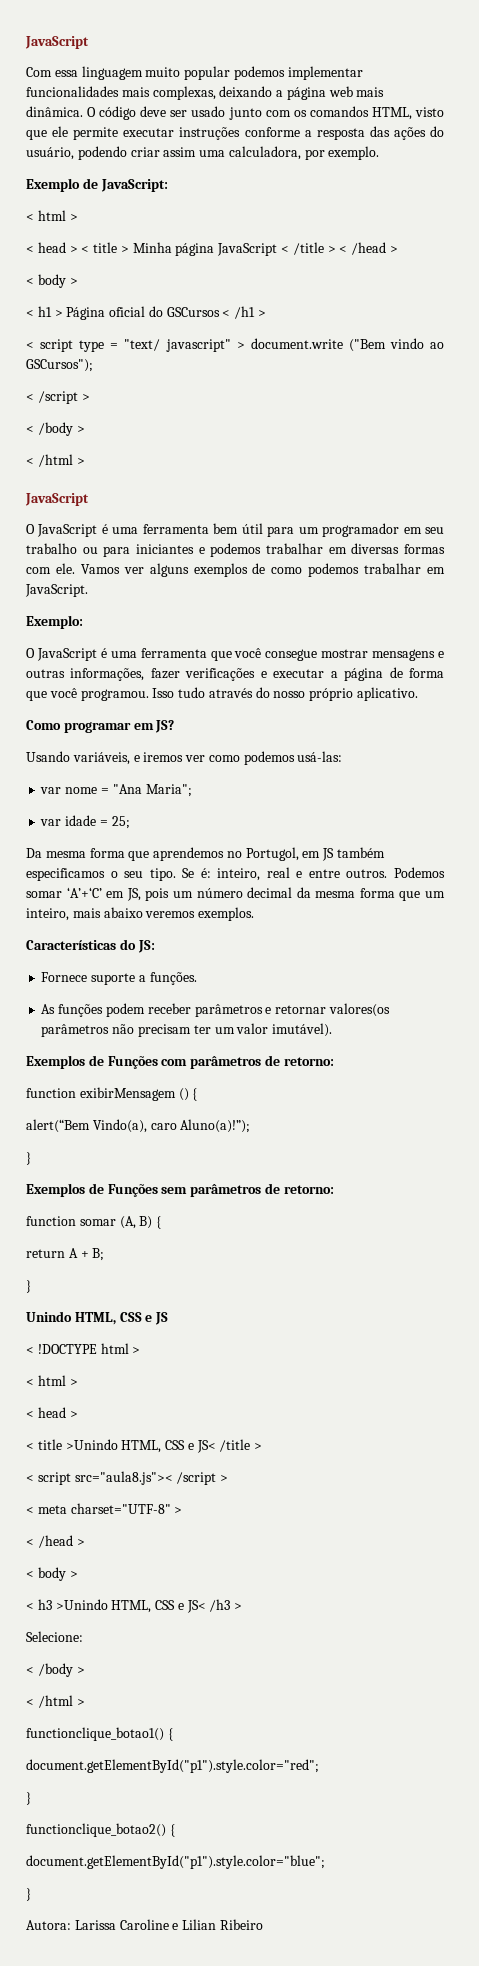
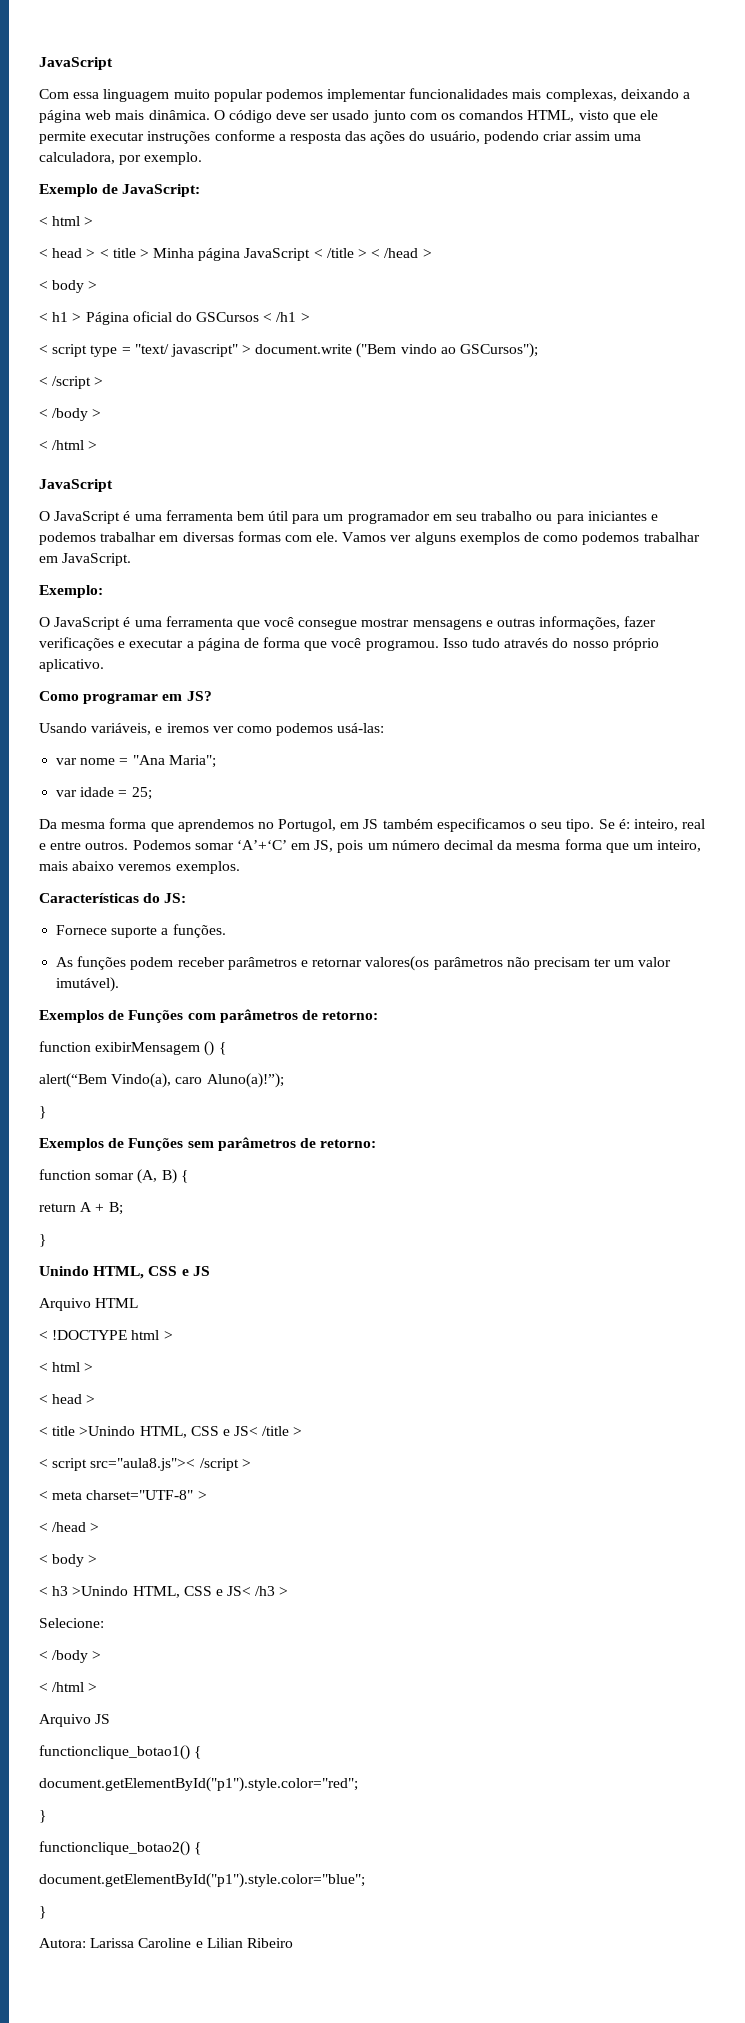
(169, 1318) none -> [39,1298,139,1311] // Arquivo HTML
(85, 1702) none -> [39,1714,111,1727] // Arquivo JS

